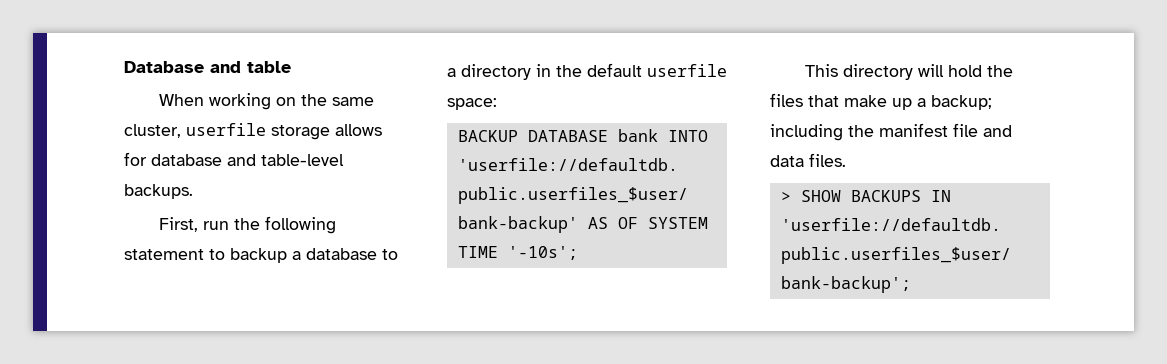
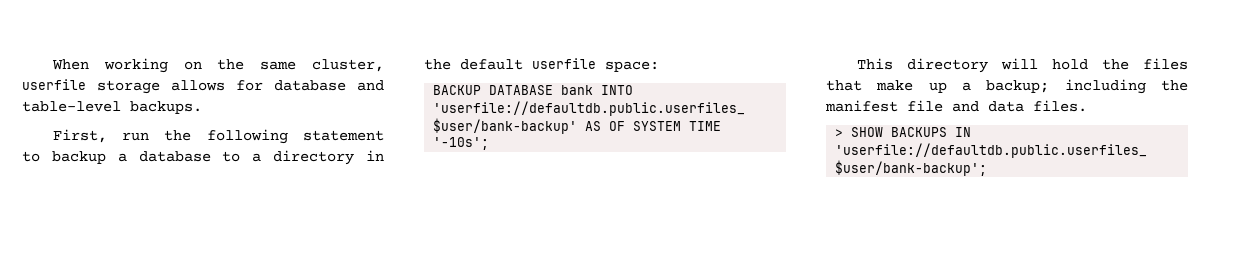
[124,61,291,73] Database and table // -> (51, 64) none

